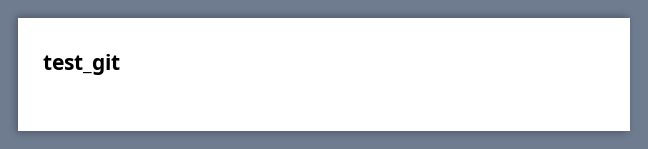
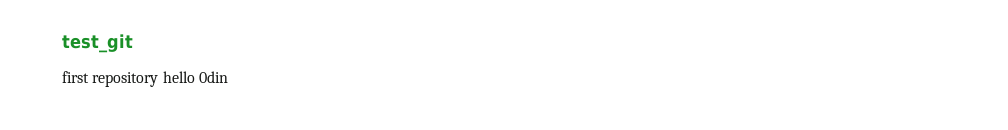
(120, 64) none -> [62,71,228,87] // first repository hello 0din

